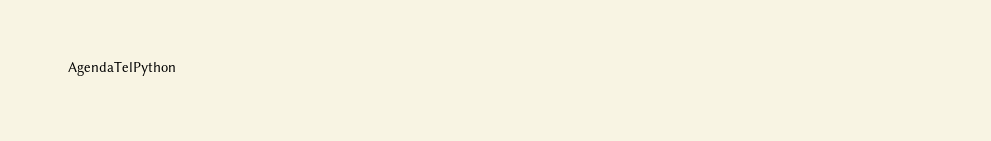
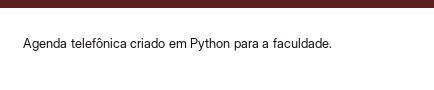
[68,61,176,76] AgendaTelPython -> [23,38,332,51] Agenda telefônica criado em Python para a faculdade.

